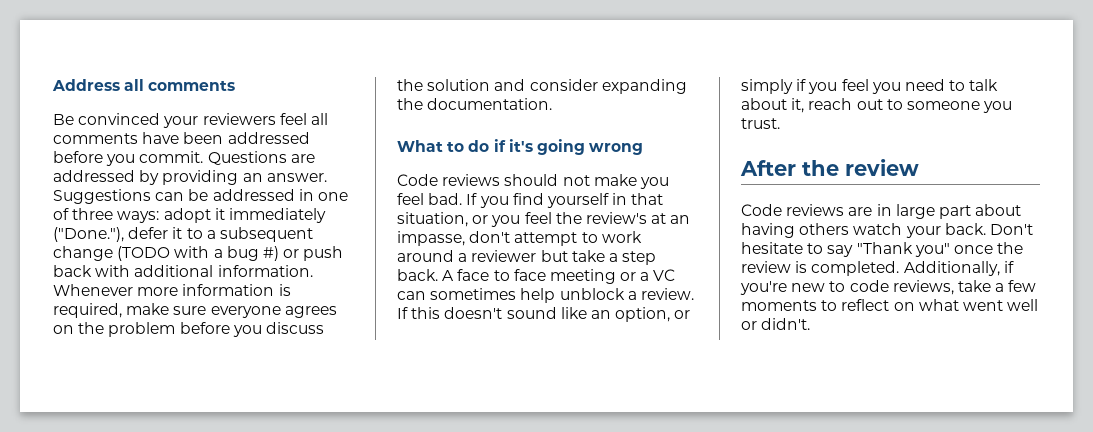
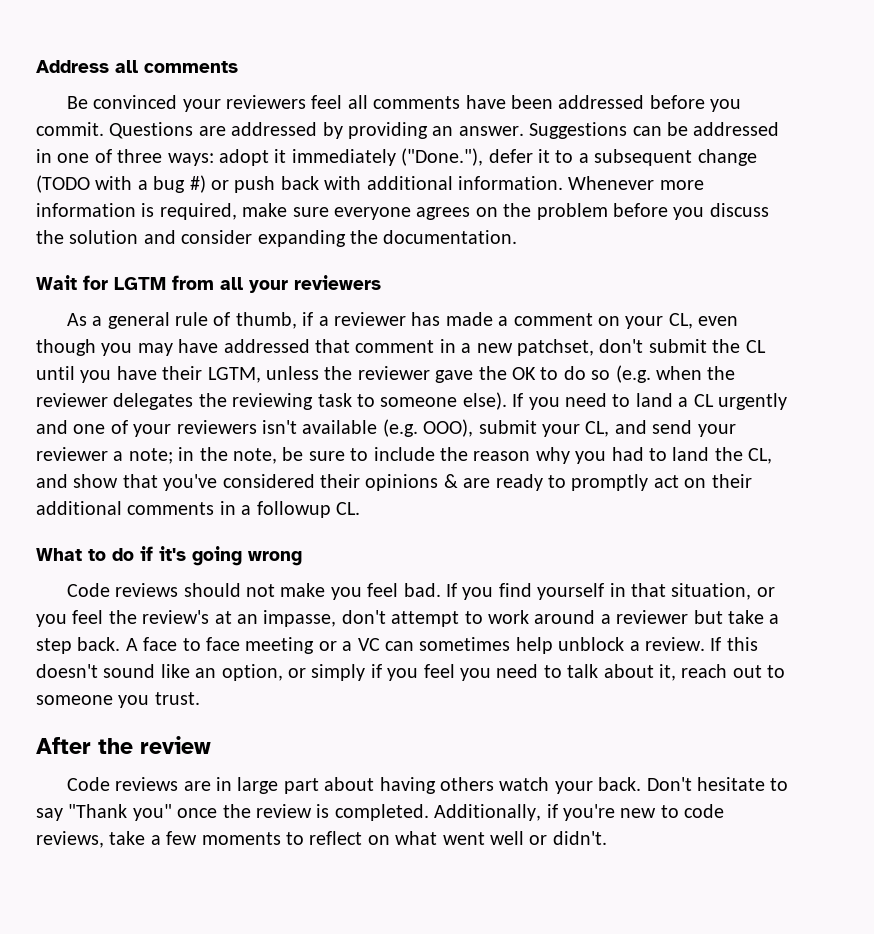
(553, 104) none -> [36,275,381,293] [66,312,739,329] [36,339,766,356] [36,365,736,383] [36,392,787,410] [36,419,736,437] [36,447,773,464] [36,474,752,491] [36,501,360,518] // Wait for LGTM from all your reviewers // As a general rule of thumb, if a reviewer has made a comment on your CL, even though you may have addressed that comment in a new patchset, don't submit the CL until you have their LGTM, unless the reviewer gave the OK to do so (e.g. when the reviewer delegates the reviewing task to someone else). If you need to land a CL urgently and one of your reviewers isn't available (e.g. OOO), submit your CL, and send your reviewer a note; in the note, be sure to include the reason why you had to land the CL, and show that you've considered their opinions & are ready to promptly act on their additional comments in a followup CL.

